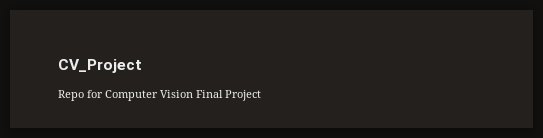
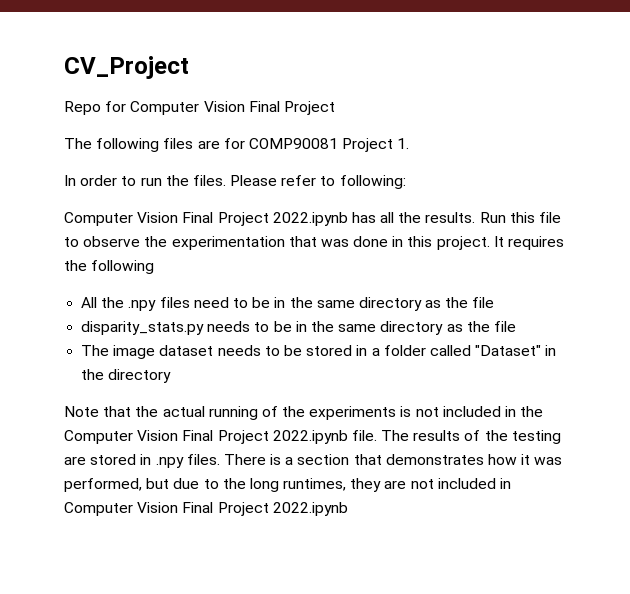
(261, 95) none -> [64,138,410,152] [64,175,406,189] [64,212,562,226] [64,236,565,250] [64,260,155,274] [81,297,495,311] [81,321,516,335] [81,345,557,359] [81,369,172,383] [64,406,544,420] [64,430,561,444] [64,454,563,468] [64,478,512,492] [64,502,348,516] // The following files are for COMP90081 Project 1. // In order to run the files. Please refer to following: // Computer Vision Final Project 2022.ipynb has all the results. Run this file to observe the experimentation that was done in this project. It requires the following // All the .npy files need to be in the same directory as the file // disparity_stats.py needs to be in the same directory as the file // The image dataset needs to be stored in a folder called "Dataset" in the directory // Note that the actual running of the experiments is not included in the Computer Vision Final Project 2022.ipynb file. The results of the testing are stored in .npy files. There is a section that demonstrates how it was performed, but due to the long runtimes, they are not included in Computer Vision Final Project 2022.ipynb

